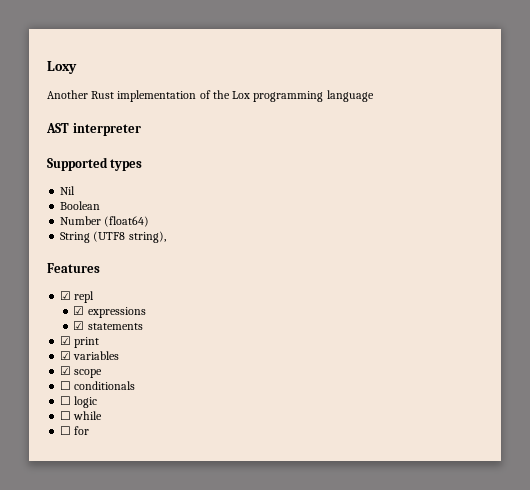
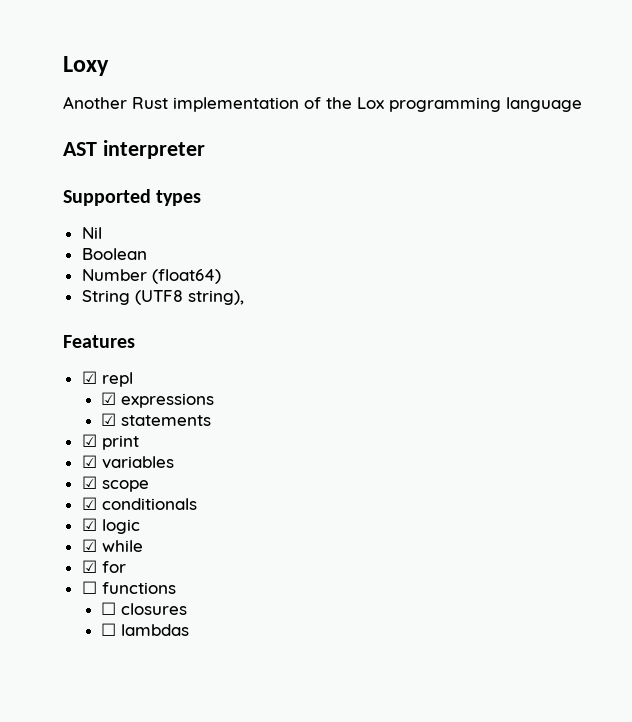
[60,381,72,390] ☐ -> [81,497,97,510] ☑
[60,396,72,405] ☐ -> [81,518,97,531] ☑
[60,411,72,420] ☐ -> [81,539,97,552] ☑
[60,426,90,435] // ☐ for -> [81,560,126,573] [81,581,176,594] [100,602,187,615] [100,623,189,636] // ☑ for // ☐ functions // ☐ closures // ☐ lambdas

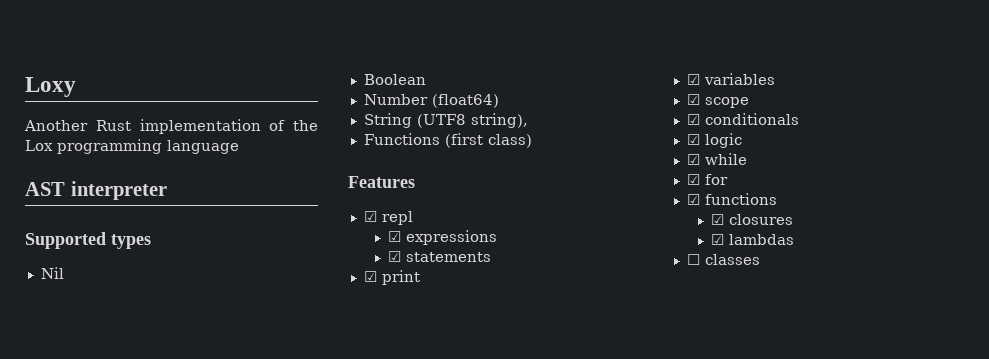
(244, 297) none -> [363,133,532,148] // Functions (first class)
[81,581,97,594] ☐ -> [686,194,700,205] ☑
[100,602,116,615] ☐ -> [711,214,725,225] ☑
[100,623,189,636] // ☐ lambdas -> [711,234,795,245] [686,254,760,265] // ☑ lambdas // ☐ classes

